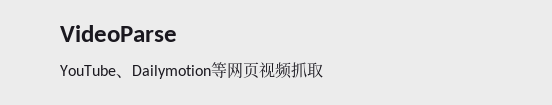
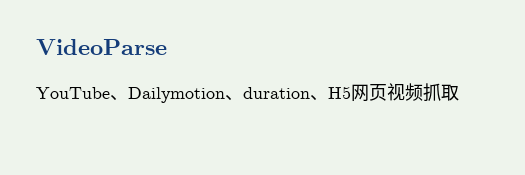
[211,62,227,78] 等 -> [225,86,351,101] 、duration、H5

